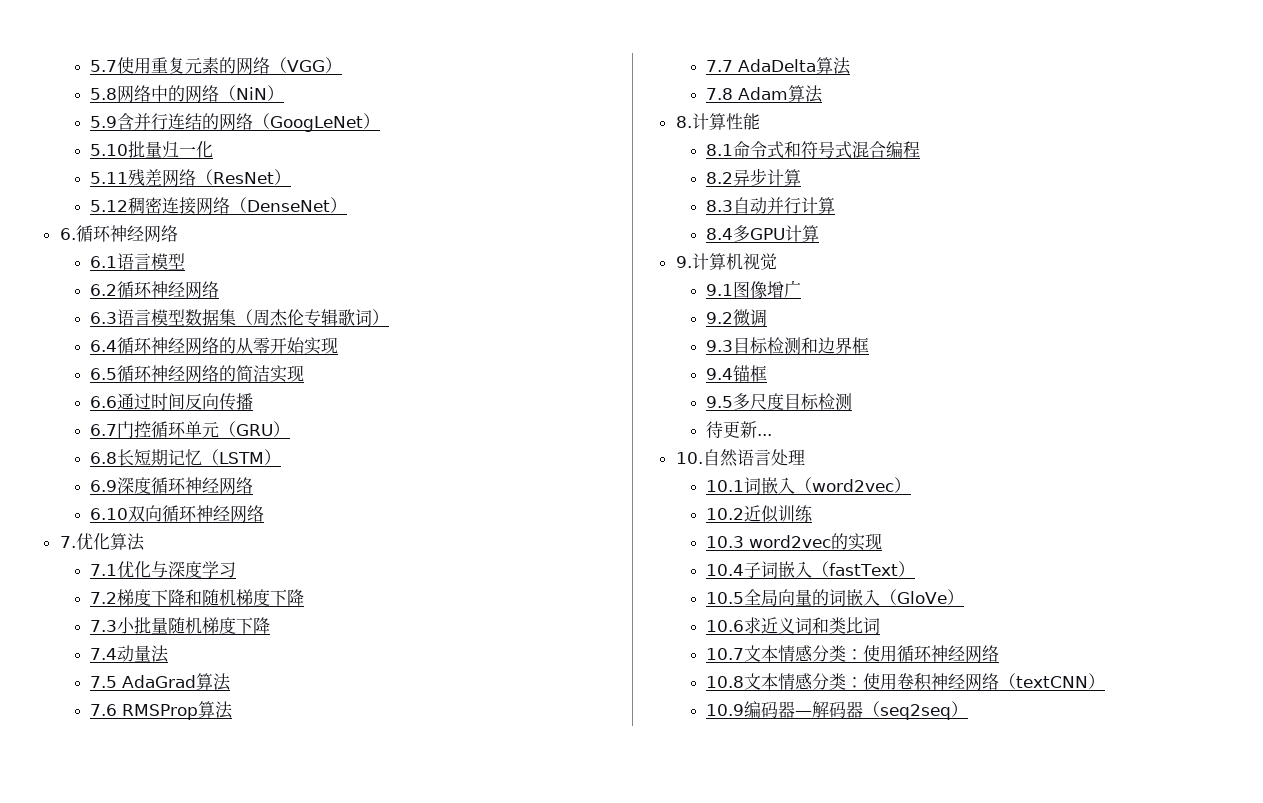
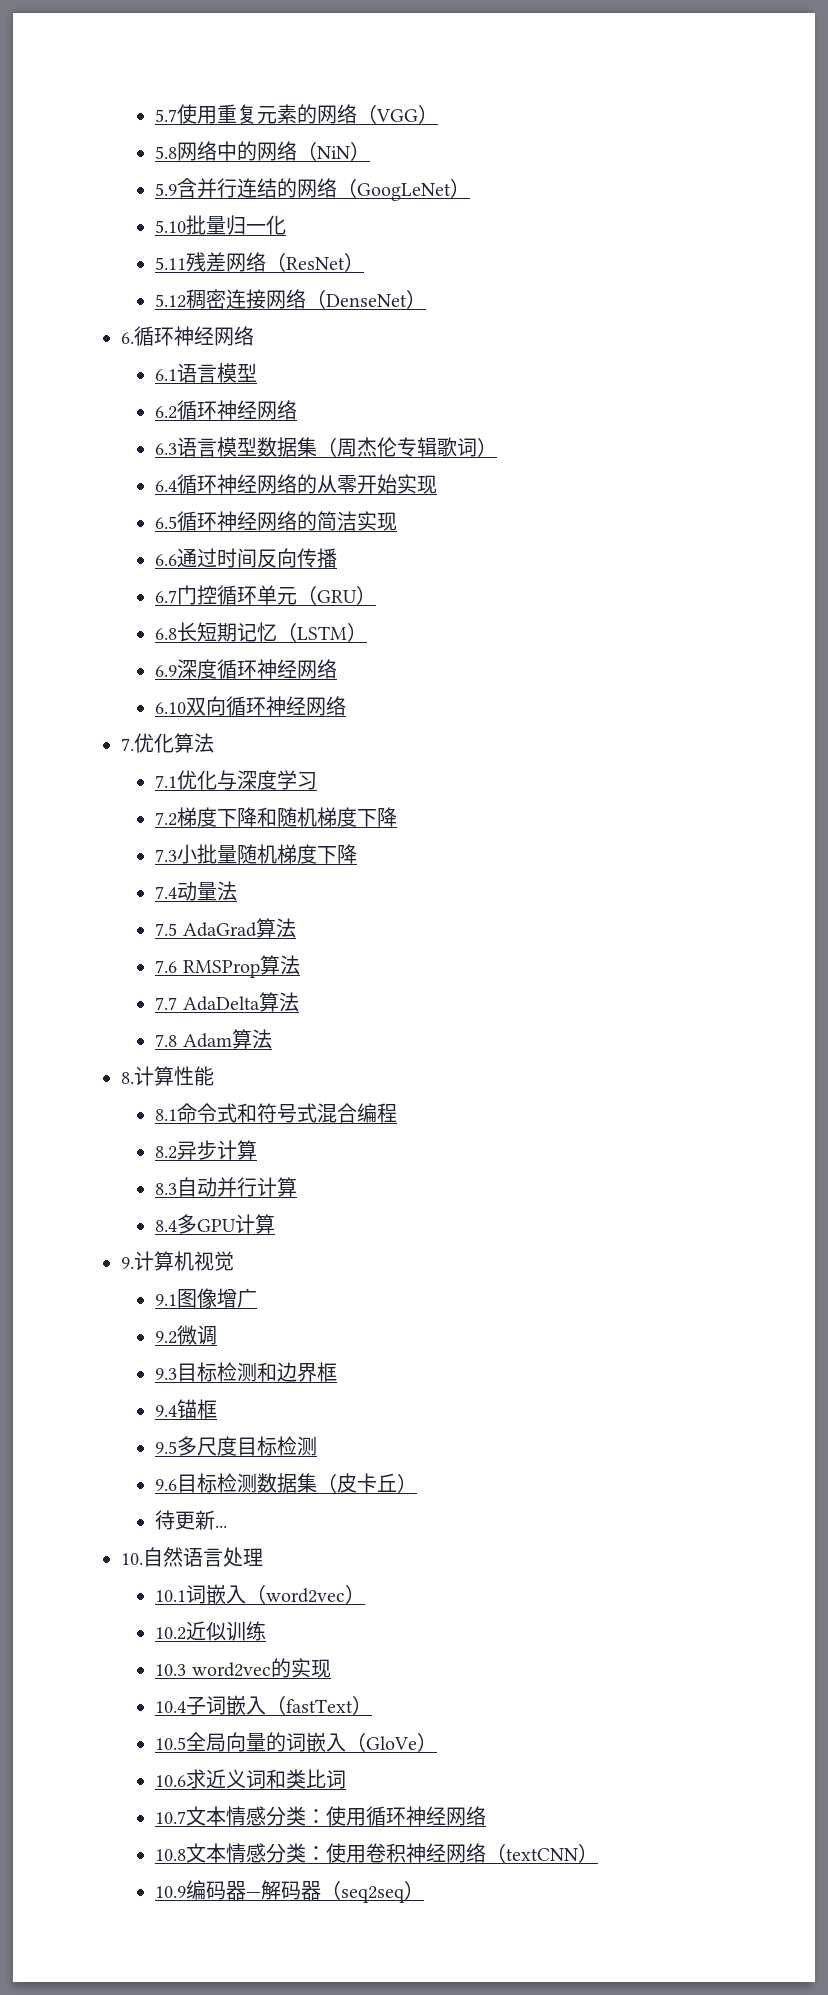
(853, 401) none -> [155,1473,418,1493] // 9.6目标检测数据集（皮卡丘）

